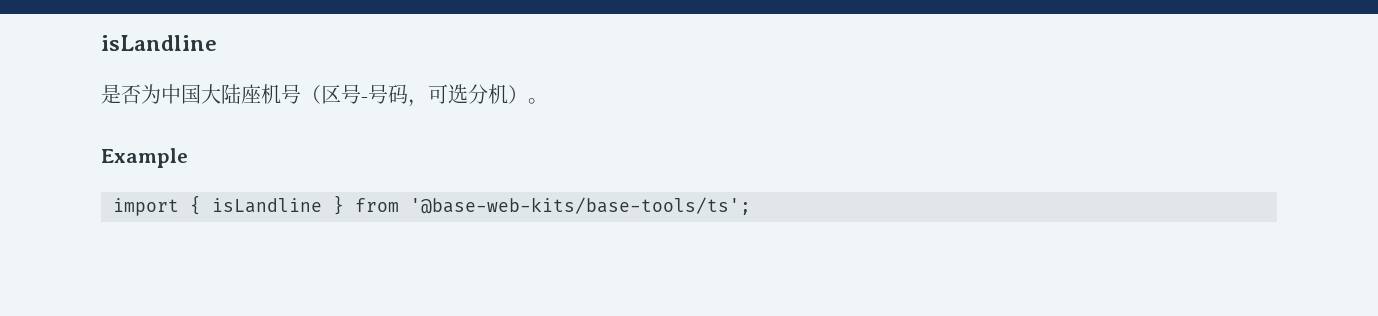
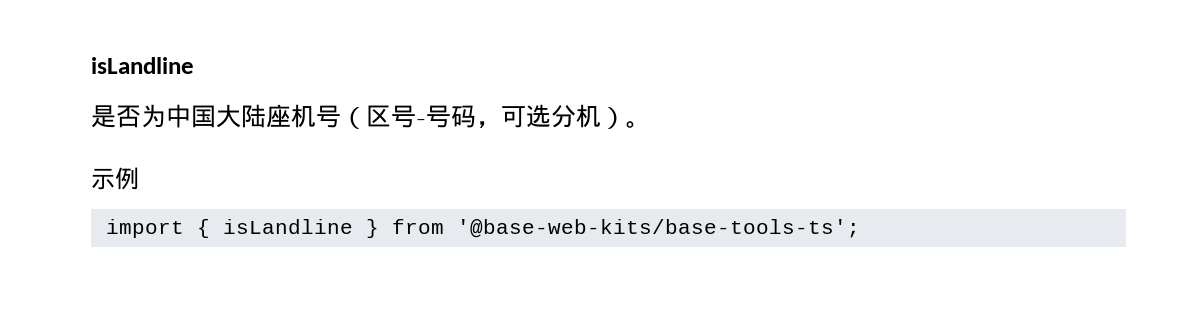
[101,148,188,168] Example -> [91,167,139,190] 示例
[410,197,751,215] '@base-web-kits/base-tools/ts'; -> [456,219,860,238] '@base-web-kits/base-tools-ts';

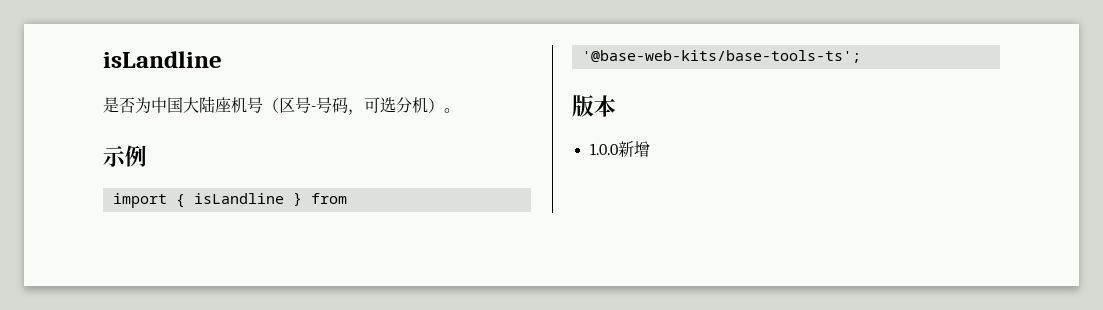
(860, 228) none -> [572,95,616,117] [589,141,650,157] // 版本 // 1.0.0新增

